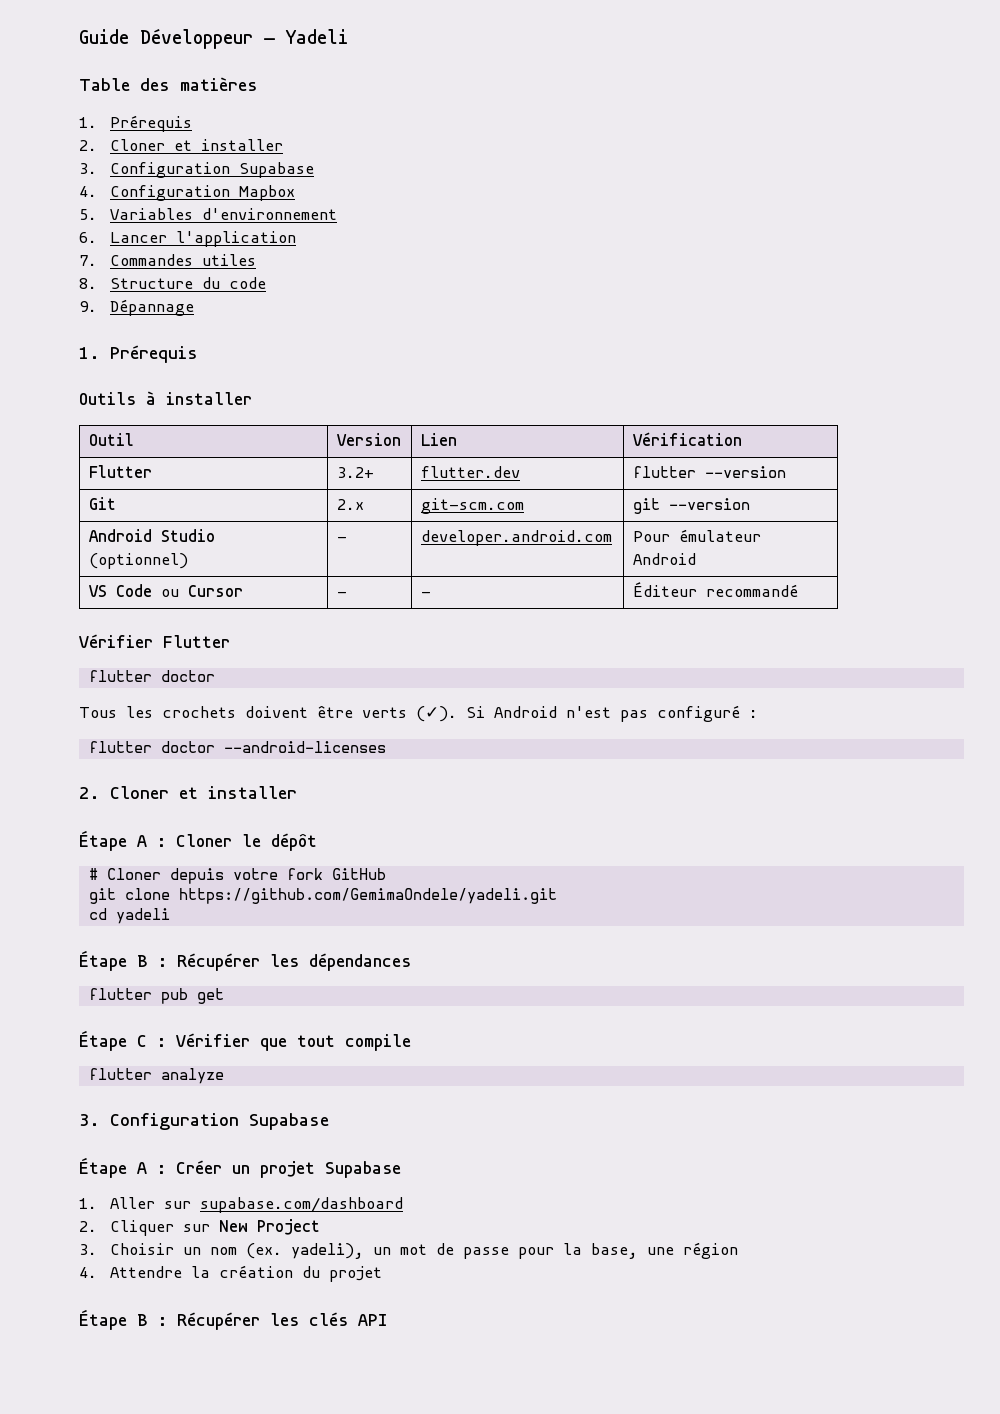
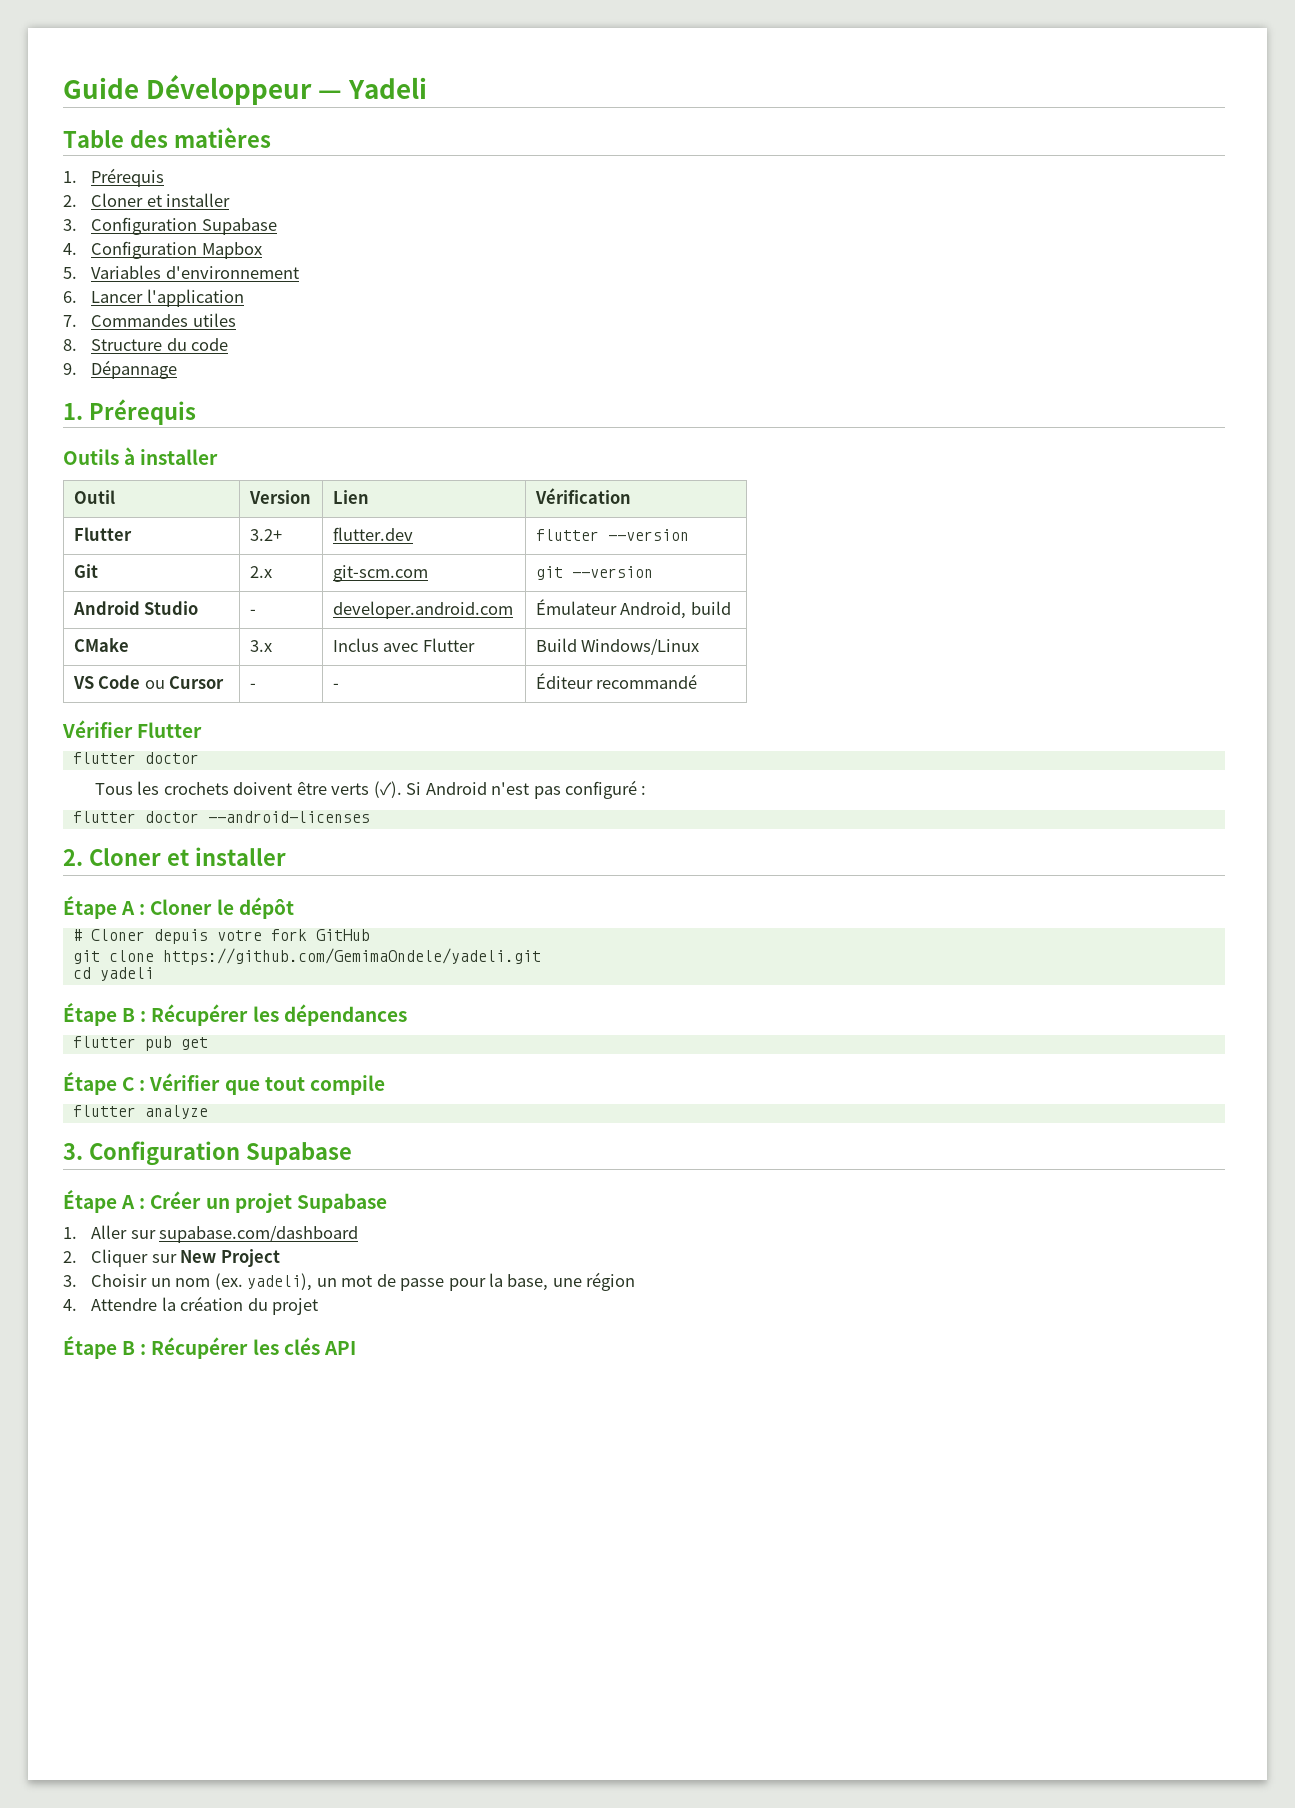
[88,553,188,569] (optionnel) -> (199, 608) none
[632,529,761,542] [632,553,696,565] Pour émulateur Android -> [535,599,731,619] [73,638,129,652] [249,640,272,652] [332,638,475,652] [535,638,700,655] Émulateur Android, build // CMake | 3.x | Inclus avec Flutter | Build Windows/Linux

